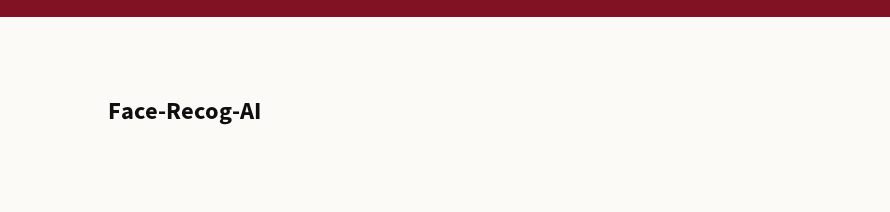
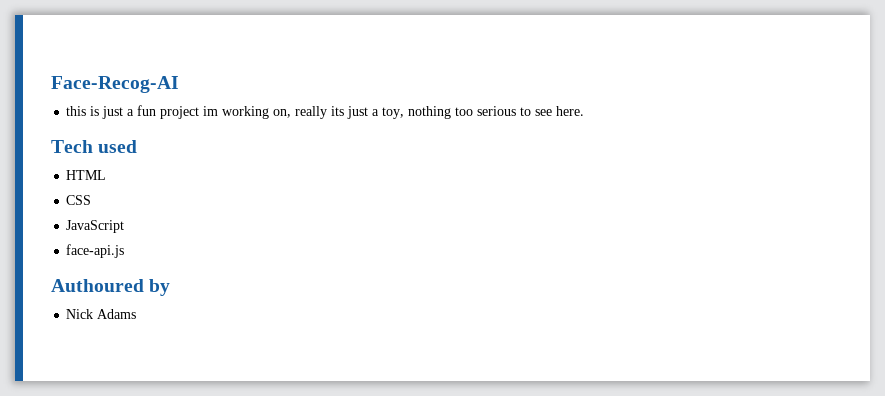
(261, 114) none -> [66,105,585,119] [51,140,138,153] [66,170,107,180] [66,195,92,205] [66,220,125,233] [66,244,125,258] [51,279,171,296] [66,309,137,319] // this is just a fun project im working on, really its just a toy, nothing too serious to see here. // Tech used // HTML // CSS // JavaScript // face-api.js // Authoured by // Nick Adams

